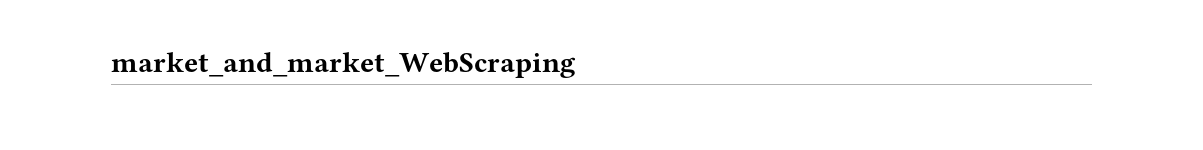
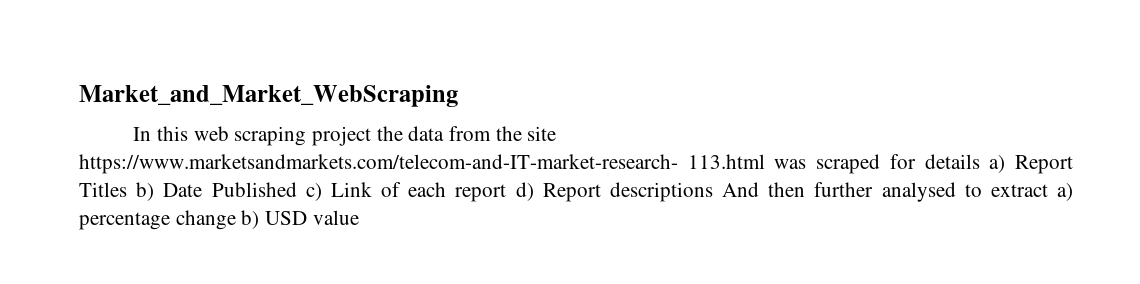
[111,52,576,78] market_and_market_WebScraping -> [79,85,458,107] [133,126,557,146] [79,154,1073,174] [79,182,1073,202] [79,210,359,230] Market_and_Market_WebScraping // In this web scraping project the data from the site https://www.marketsandmarkets.com/telecom-and-IT-market-research- 113.html was scraped for details a) Report Titles b) Date Published c) Link of each report d) Report descriptions And then further analysed to extract a) percentage change b) USD value

